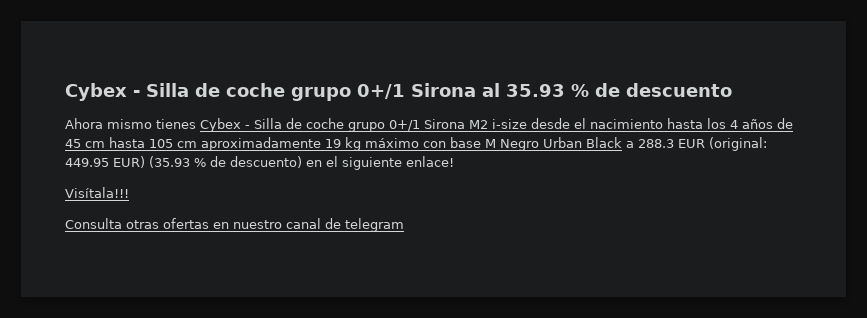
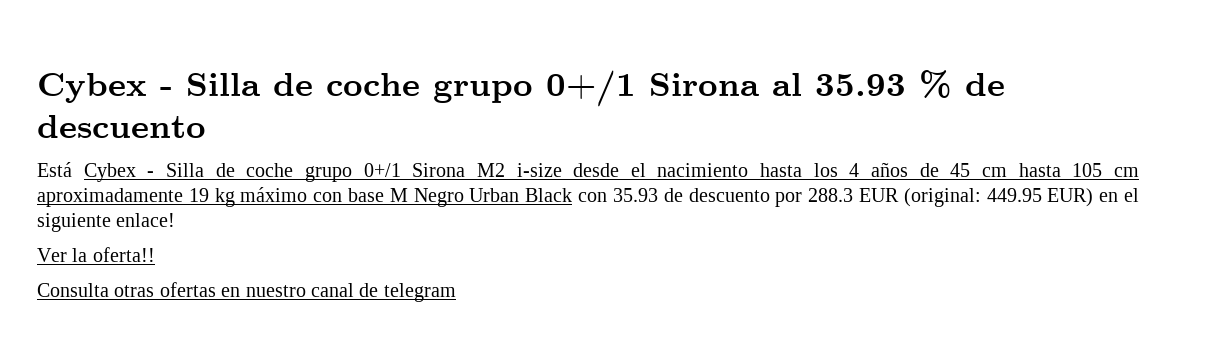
[65,118,196,129] Ahora mismo tienes -> [37,162,72,177] Está
[626,141,634,148] a -> [578,188,803,207] con 35.93 de descuento por
[149,156,302,168] (35.93 % de descuento) -> (1094, 197) none
[65,187,129,198] Visítala!!! -> [37,247,155,262] Ver la oferta!!

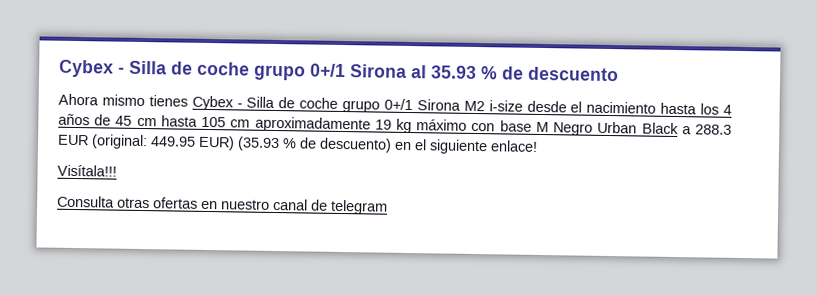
[37,162,72,177] Está -> [58,93,188,107] Ahora mismo tienes
[578,188,803,207] con 35.93 de descuento por -> [681,126,692,135] a
(1094, 197) none -> [237,136,392,153] (35.93 % de descuento)
[37,247,155,262] Ver la oferta!! -> [57,164,117,177] Visítala!!!

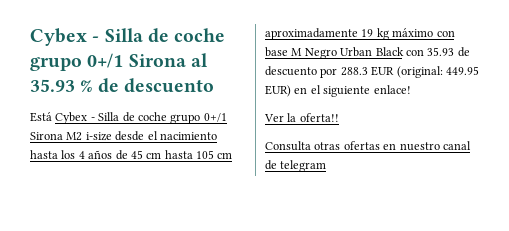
[58,93,188,107] Ahora mismo tienes -> [30,112,52,122] Está
[681,126,692,135] a -> [405,47,470,57] [265,66,338,78] con 35.93 de descuento por
[237,136,392,153] (35.93 % de descuento) -> (291, 91) none
[57,164,117,177] Visítala!!! -> [264,113,339,122] Ver la oferta!!

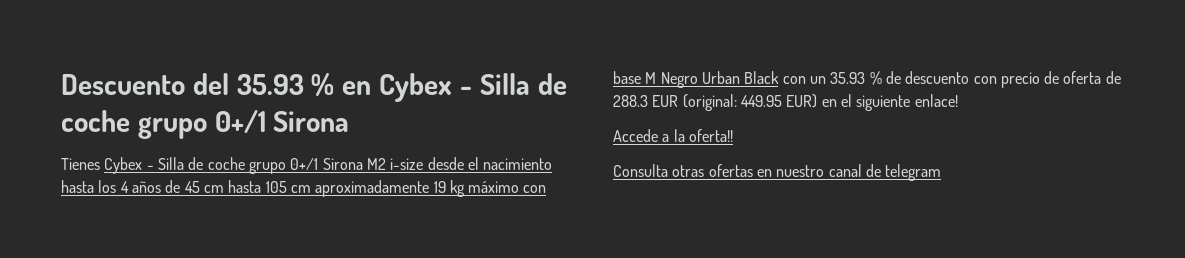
[30,28,226,46] [30,53,208,71] [30,78,214,93] [30,112,52,122] Cybex - Silla de coche grupo 0+/1 Sirona al 35.93 % de descuento // Está -> [61,73,567,102] [61,110,350,139] [61,158,100,170] Descuento del 35.93 % en Cybex - Silla de coche grupo 0+/1 Sirona // Tienes
[427,47,470,57] [265,66,338,78] 35.93 de descuento por -> [809,71,1121,88] un 35.93 % de descuento con precio de oferta de
[264,114,284,122] Ver -> [613,129,670,142] Accede a

